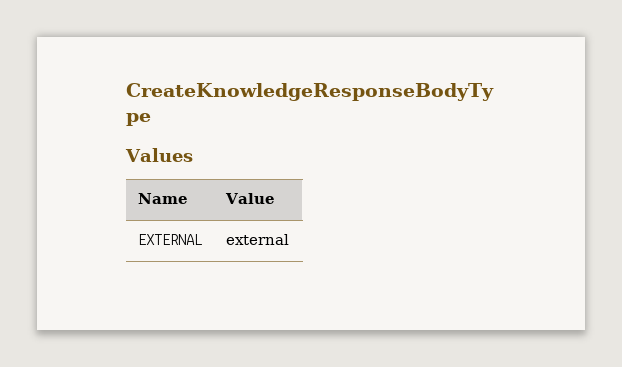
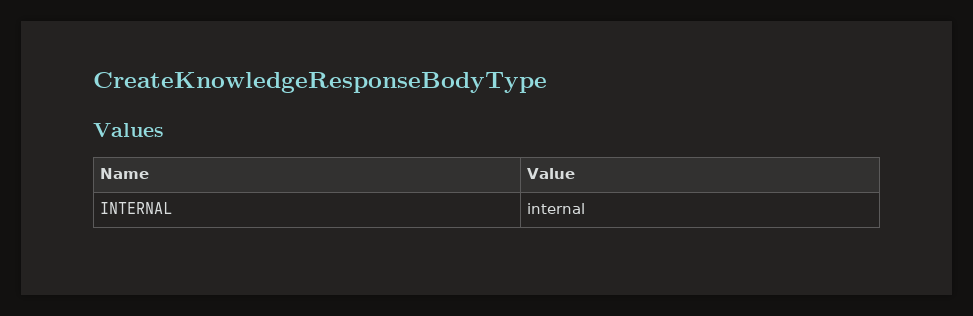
[137,234,202,245] [225,234,289,245] EXTERNAL | external -> [100,202,173,214] [527,203,586,214] INTERNAL | internal

